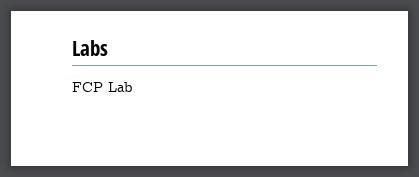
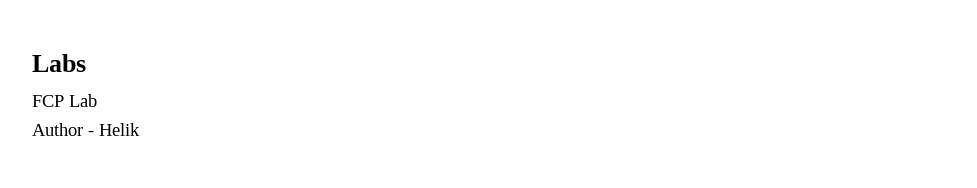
(132, 87) none -> [32,123,140,136] // Author - Helik

